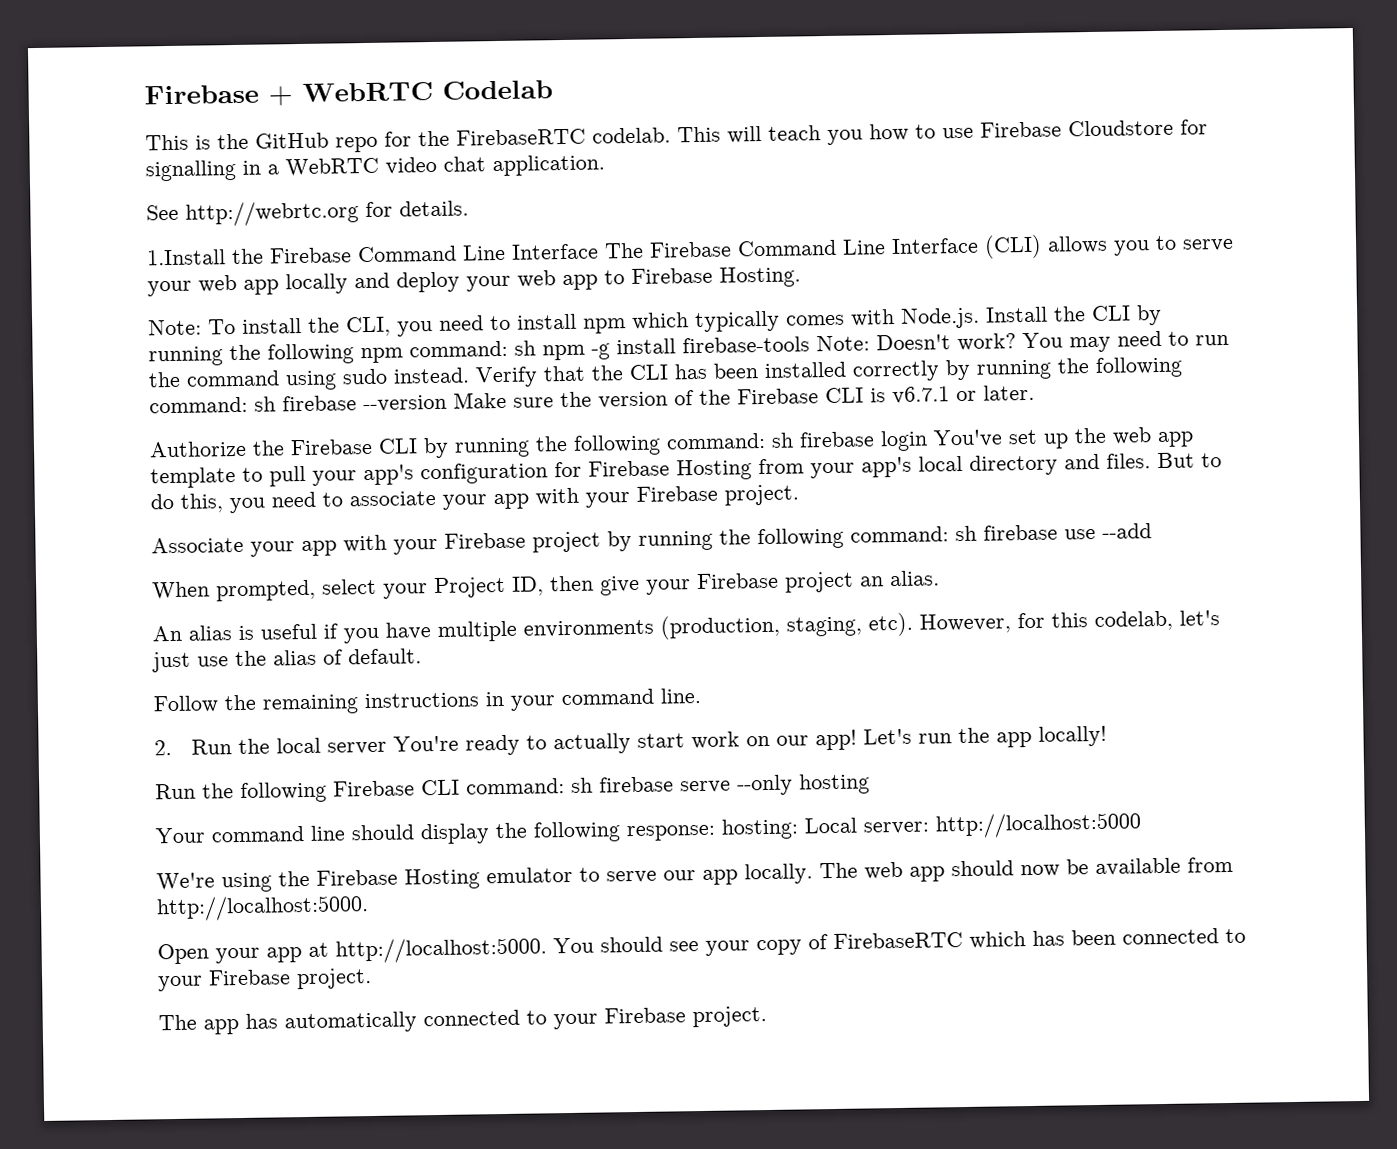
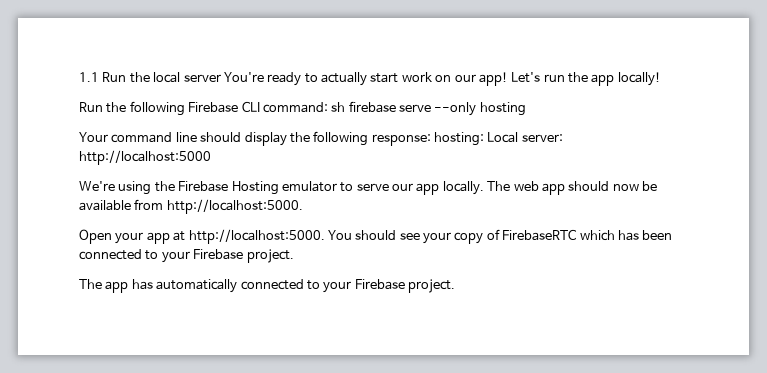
[144,80,553,106] [145,119,1208,153] [145,154,605,182] [146,200,469,227] [147,234,1234,266] [147,266,801,297] [148,304,1162,337] [148,330,1229,367] [148,356,1183,391] [149,384,1035,414] [149,427,1194,459] [150,452,1222,489] [150,484,799,514] [151,523,1152,557] [152,570,940,602] [152,610,1220,644] [152,648,422,673] [153,687,701,715] [154,740,172,756] Firebase + WebRTC Codelab // This is the GitHub repo for the FirebaseRTC codelab. This will teach you how to use Firebase Cloudstore for signalling in a WebRTC video chat application. // See http://webrtc.org for details. // 1.Install the Firebase Command Line Interface The Firebase Command Line Interface (CLI) allows you to serve your web app locally and deploy your web app to Firebase Hosting. // Note: To install the CLI, you need to install npm which typically comes with Node.js. Install the CLI by running the following npm command: sh npm -g install firebase-tools Note: Doesn't work? You may need to run the command using sudo instead. Verify that the CLI has been installed correctly by running the following command: sh firebase --version Make sure the version of the Firebase CLI is v6.7.1 or later. // Authorize the Firebase CLI by running the following command: sh firebase login You've set up the web app template to pull your app's configuration for Firebase Hosting from your app's local directory and files. But to do this, you need to associate your app with your Firebase project. // Associate your app with your Firebase project by running the following command: sh firebase use --add // When prompted, select your Project ID, then give your Firebase project an alias. // An alias is useful if you have multiple environments (production, staging, etc). However, for this codelab, let's just use the alias of default. // Follow the remaining instructions in your command line. // 2. -> [79,72,99,82] 1.1

